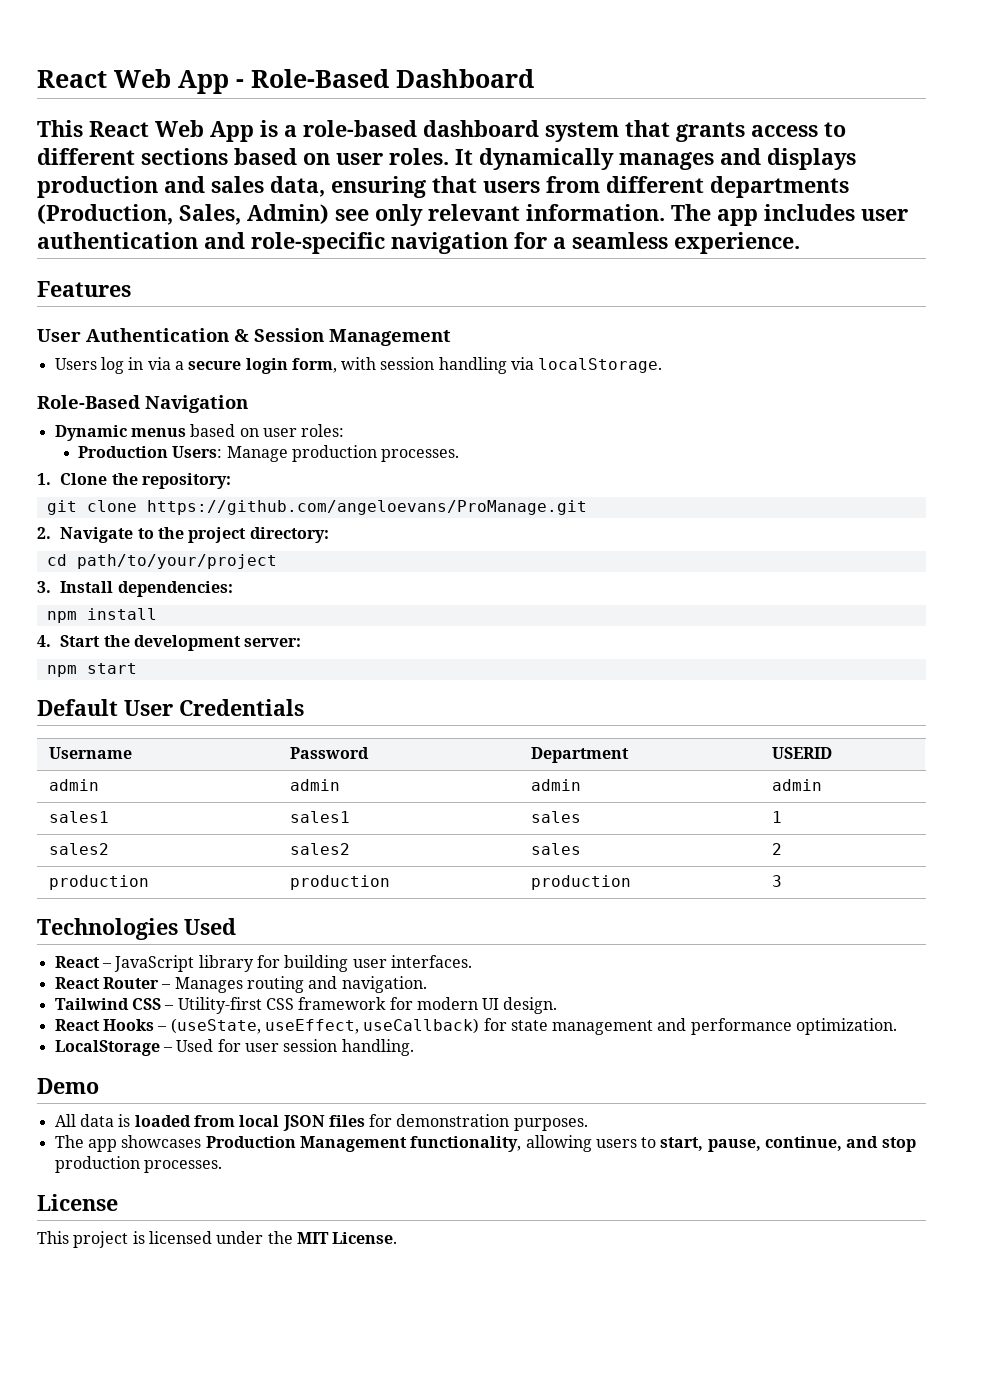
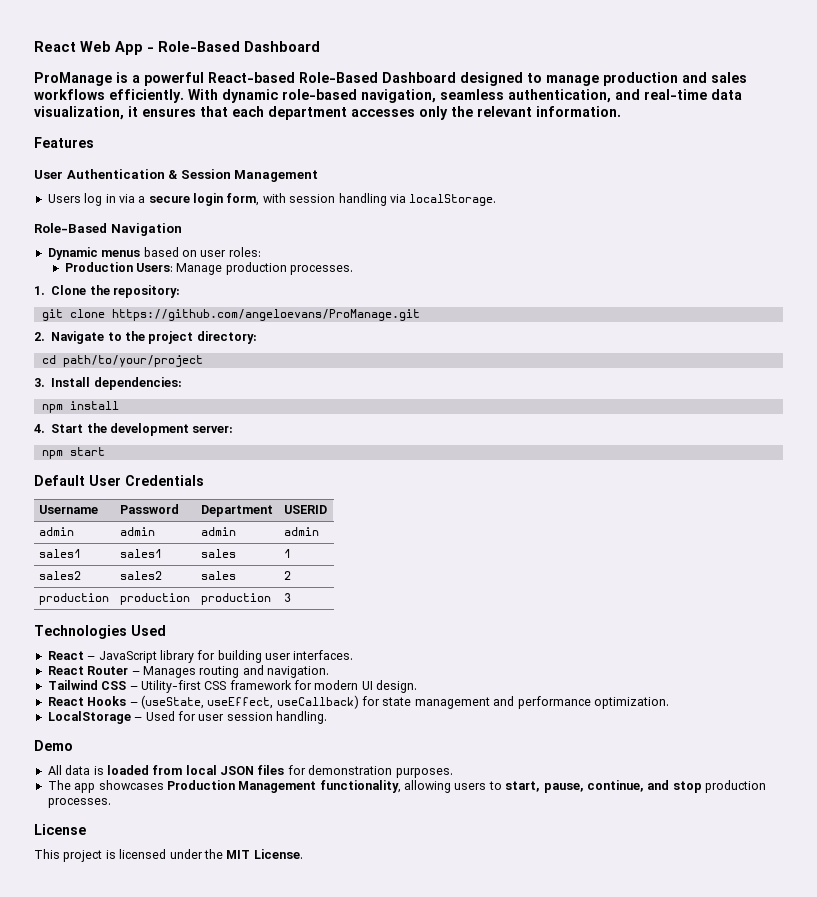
[37,120,846,142] [37,148,856,170] [37,176,849,198] [37,204,908,226] [37,232,800,254] This React Web App is a role-based dashboard system that grants access to different sections based on user roles. It dynamically manages and displays production and sales data, ensuring that users from different departments (Production, Sales, Admin) see only relevant information. The app includes user authentication and role-specific navigation for a seamless experience. -> [34,72,747,86] [34,89,742,103] [34,106,621,120] ProManage is a powerful React-based Role-Based Dashboard designed to manage production and sales workflows efficiently. With dynamic role-based navigation, seamless authentication, and real-time data visualization, it ensures that each department accesses only the relevant information.

